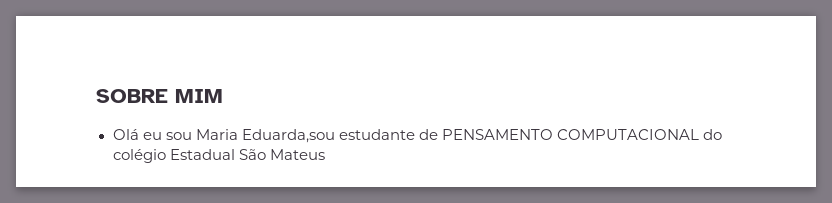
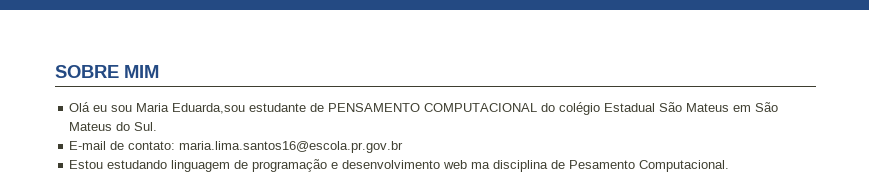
(325, 154) none -> [733,102,779,112] [69,122,158,131] [69,141,404,153] [69,159,730,172] em São Mateus do Sul. // E-mail de contato: maria.lima.santos16@escola.pr.gov.br // Estou estudando linguagem de programação e desenvolvimento web ma disciplina de Pesamento Computacional.

